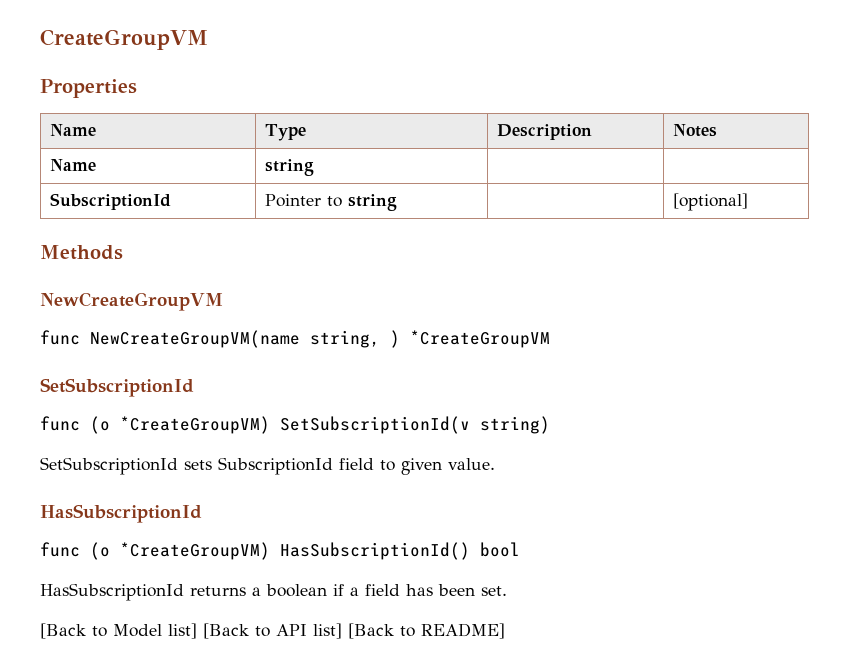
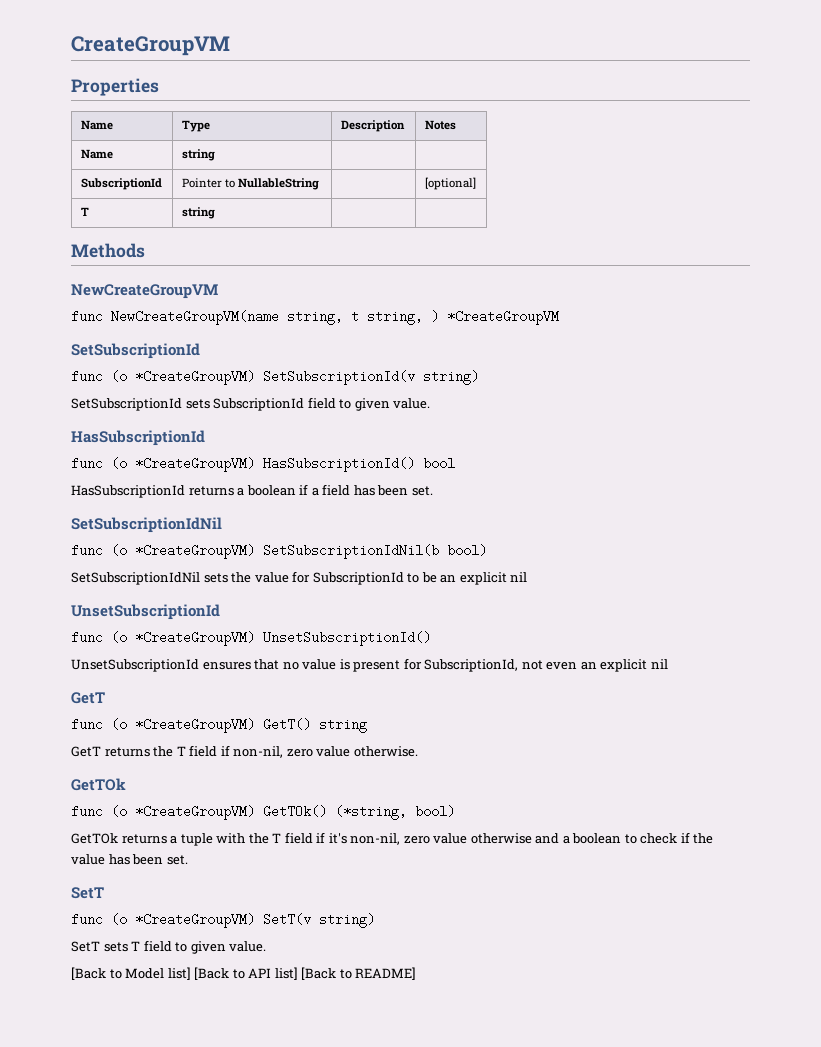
[347,194,397,211] [672,193,748,211] string | | [optional] -> [237,178,319,190] [424,177,476,190] [80,207,89,216] [181,207,215,219] NullableString | | [optional] // T | string | |
(380, 339) none -> [351,310,423,325] t string,
(507, 591) none -> [71,517,222,533] [71,544,487,559] [71,571,528,585] [71,604,220,620] [71,631,431,646] [71,658,668,672] [71,692,105,704] [71,718,367,733] [71,745,418,758] [71,778,126,791] [71,805,455,820] [71,832,714,846] [71,854,188,865] [71,887,104,899] [71,913,375,928] [71,940,267,954] // SetSubscriptionIdNil // func (o *CreateGroupVM) SetSubscriptionIdNil(b bool) // SetSubscriptionIdNil sets the value for SubscriptionId to be an explicit nil // UnsetSubscriptionId // func (o *CreateGroupVM) UnsetSubscriptionId() // UnsetSubscriptionId ensures that no value is present for SubscriptionId, not even an explicit nil // GetT // func (o *CreateGroupVM) GetT() string // GetT returns the T field if non-nil, zero value otherwise. // GetTOk // func (o *CreateGroupVM) GetTOk() (*string, bool) // GetTOk returns a tuple with the T field if it's non-nil, zero value otherwise and a boolean to check if the value has been set. // SetT // func (o *CreateGroupVM) SetT(v string) // SetT sets T field to given value.

